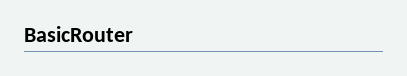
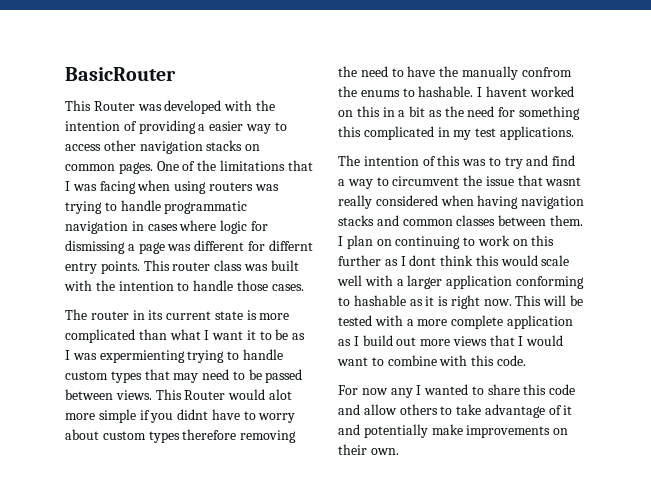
(133, 34) none -> [65,100,275,114] [65,120,287,134] [65,140,261,154] [65,160,313,174] [65,180,279,194] [65,200,248,214] [65,220,268,234] [65,240,313,254] [65,260,299,274] [64,280,304,291] [65,309,290,320] [65,329,306,343] [65,349,283,363] [65,369,303,383] [65,389,292,400] [65,409,296,423] [65,429,297,443] [338,66,572,80] [338,86,574,97] [338,106,581,120] [338,126,574,140] [338,155,576,169] [338,175,582,189] [338,195,585,209] [338,215,583,226] [338,235,555,249] [338,255,570,266] [337,275,584,289] [338,295,584,309] [338,315,573,329] [338,335,564,346] [337,355,526,366] [338,384,576,398] [338,404,573,418] [338,424,569,438] [338,444,399,455] // This Router was developed with the intention of providing a easier way to access other navigation stacks on common pages. One of the limitations that I was facing when using routers was trying to handle programmatic navigation in cases where logic for dismissing a page was different for differnt entry points. This router class was built with the intention to handle those cases. // The router in its current state is more complicated than what I want it to be as I was expermienting trying to handle custom types that may need to be passed between views. This Router would alot more simple if you didnt have to worry about custom types therefore removing the need to have the manually confrom the enums to hashable. I havent worked on this in a bit as the need for something this complicated in my test applications. // The intention of this was to try and find a way to circumvent the issue that wasnt really considered when having navigation stacks and common classes between them. I plan on continuing to work on this further as I dont think this would scale well with a larger application conforming to hashable as it is right now. This will be tested with a more complete application as I build out more views that I would want to combine with this code. // For now any I wanted to share this code and allow others to take advantage of it and potentially make improvements on their own.

